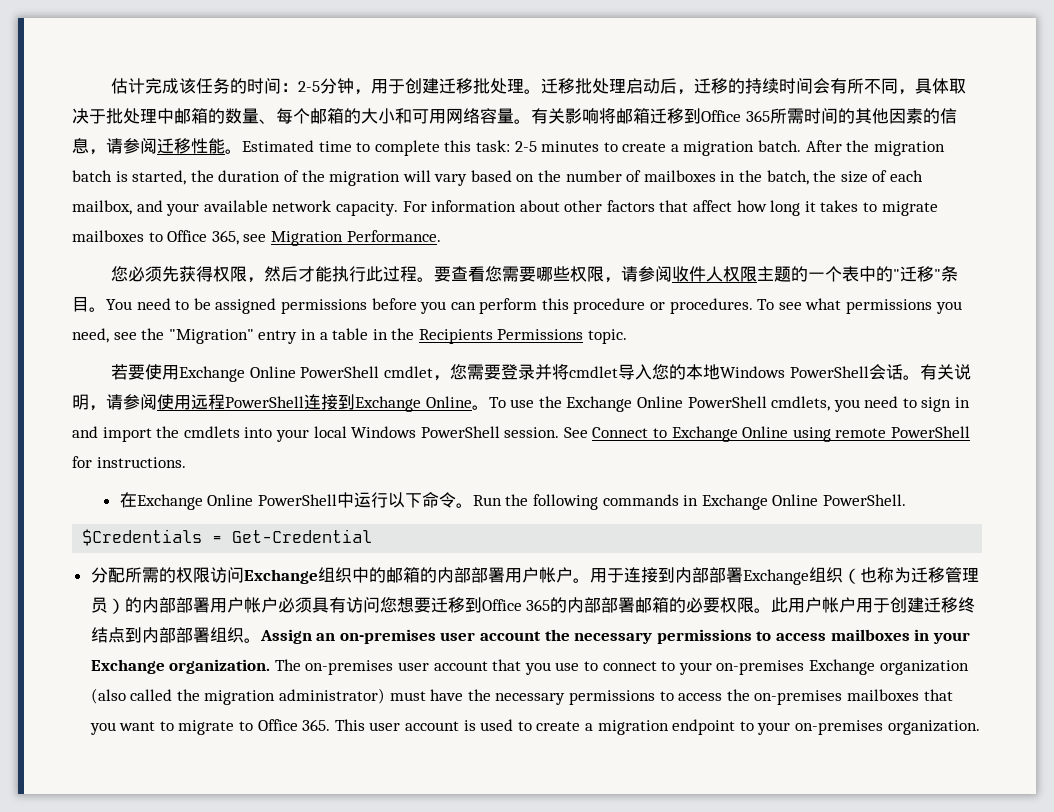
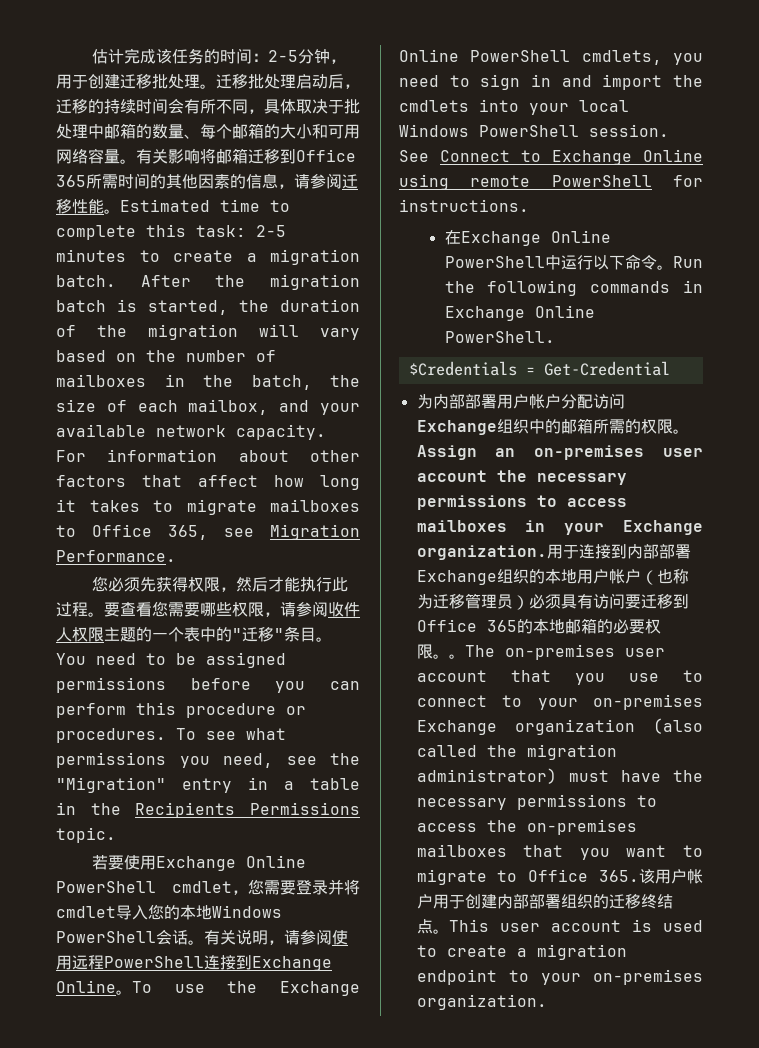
[90,567,210,583] 分配所需的权限 -> [416,394,593,409] 为内部部署用户帐户分配
[419,567,979,585] [90,597,976,614] [90,627,244,643] 的内部部署用户帐户。用于连接到内部部署Exchange组织（也称为迁移管理员）的内部部署用户帐户必须具有访问您想要迁移到Office 365的内部部署邮箱的必要权限。此用户帐户用于创建迁移终结点到内部部署组织 -> [592,419,673,434] 所需的权限
(271, 666) none -> [546,544,691,559] [416,569,689,585] [416,593,689,610] [416,618,661,634] [416,644,465,659] 用于连接到内部部署Exchange组织的本地用户帐户（也称为迁移管理员）必须具有访问要迁移到Office 365的本地邮箱的必要权限。。
(331, 725) none -> [639,869,703,884] [416,894,673,909] [416,919,449,934] 该用户帐户用于创建内部部署组织的迁移终结点。

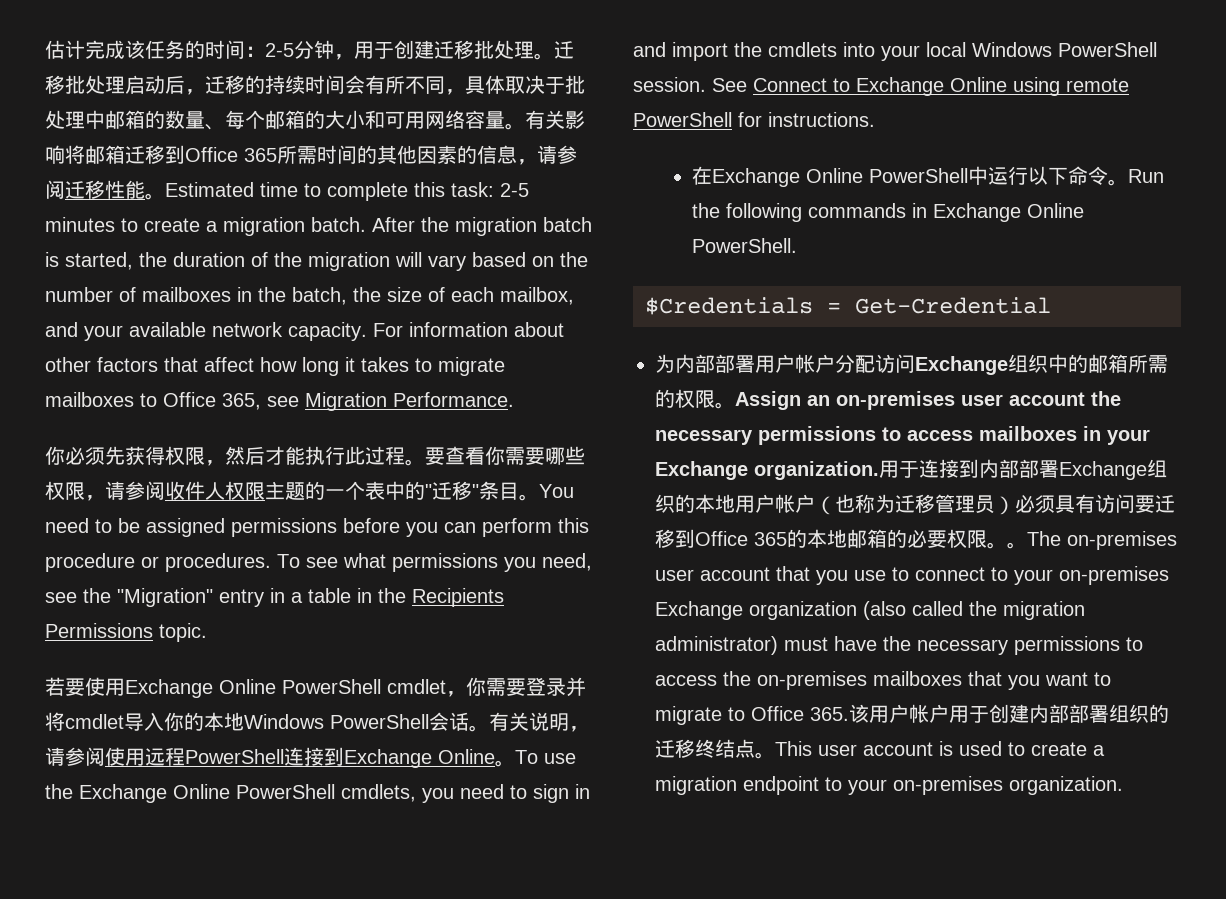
[92,576,109,592] 您 -> [45,446,65,465] 你
[152,601,168,617] 您 -> [485,446,505,465] 你
[248,879,264,895] 您 -> [466,677,486,696] 你
[148,904,164,920] 您 -> [164,712,184,731] 你

